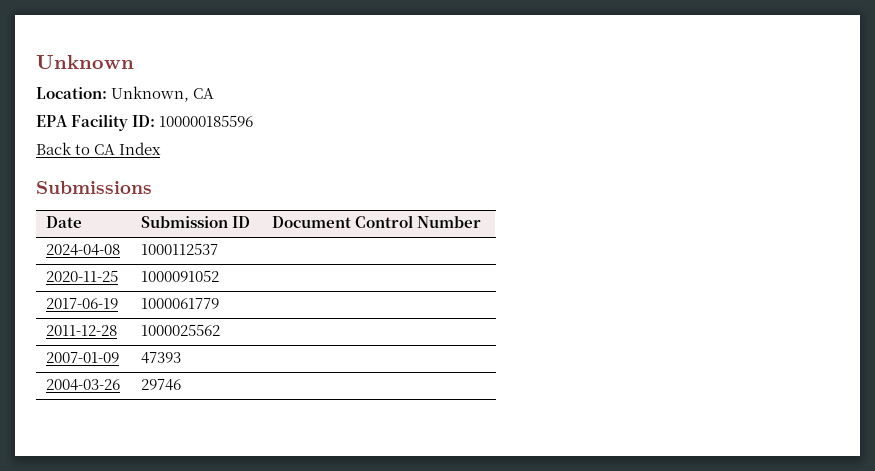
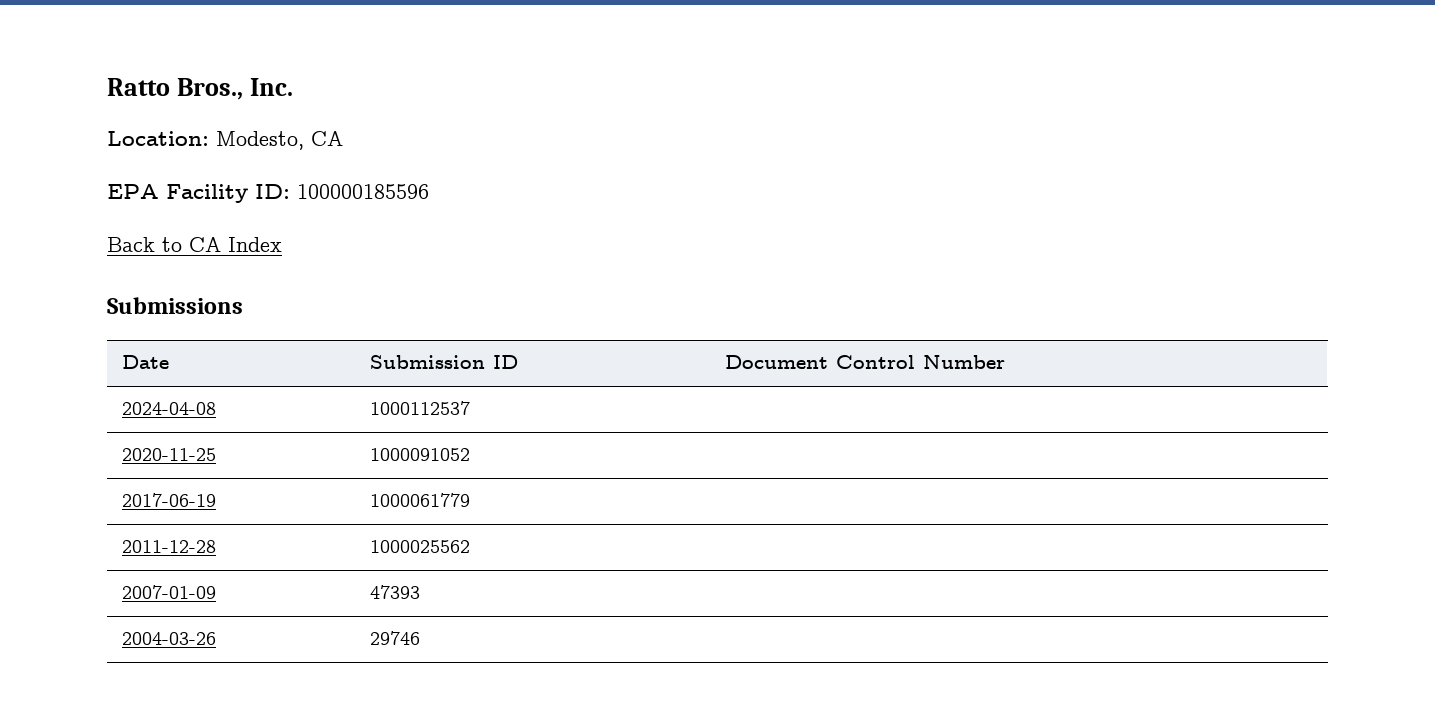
[36,55,134,69] Unknown -> [107,78,293,100] Ratto Bros., Inc.
[111,86,190,102] Unknown, -> [216,131,304,150] Modesto,

